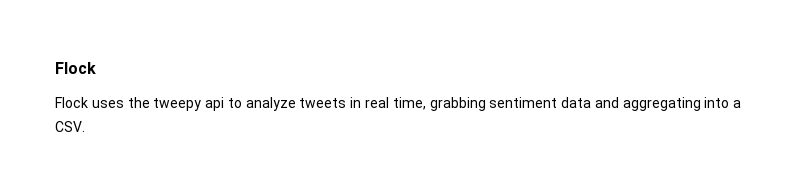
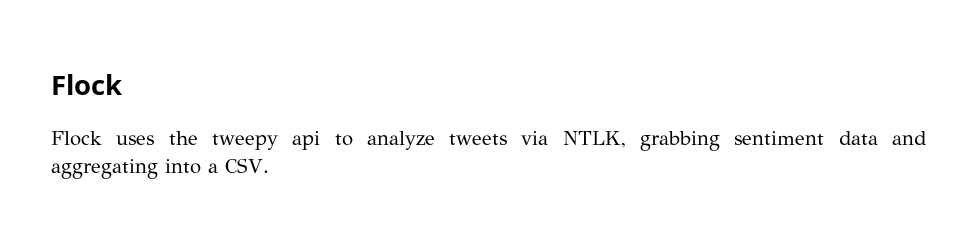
[350,97,426,110] in real time, -> [521,131,626,148] via NTLK,

